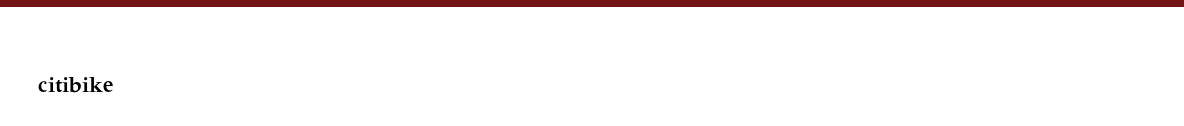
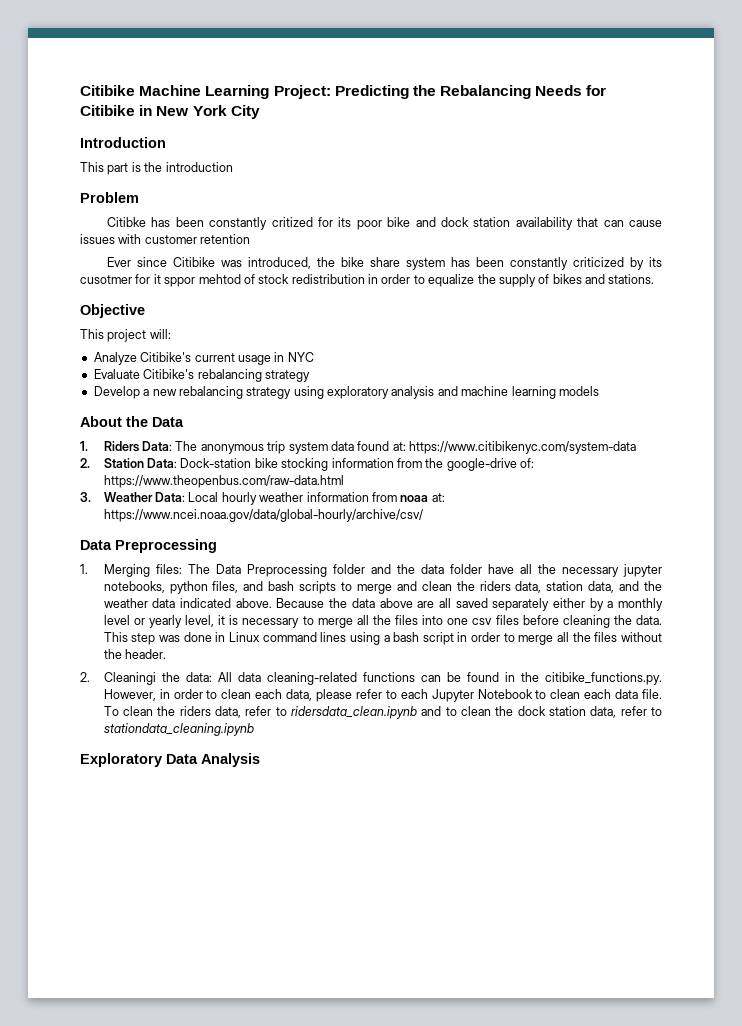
[38,77,114,93] citibike -> [80,85,607,99] [80,105,260,119] [80,137,166,148] [80,162,233,175] [80,192,139,203] [107,217,662,230] [80,234,251,244] [107,257,662,270] [80,274,655,287] [80,304,145,318] [80,329,171,342] [93,352,314,365] [93,369,310,382] [93,386,599,399] [80,416,184,427] [80,441,637,454] [80,458,535,471] [103,475,344,488] [80,492,445,505] [103,509,423,522] [80,539,217,553] [80,564,662,577] [103,581,662,594] [103,598,664,611] [103,615,663,628] [103,632,662,645] [103,649,167,659] [80,672,663,685] [103,689,663,702] [103,706,662,719] [103,723,254,736] [80,753,260,767] Citibike Machine Learning Project: Predicting the Rebalancing Needs for Citibike in New York City // Introduction // This part is the introduction // Problem // Citibke has been constantly critized for its poor bike and dock station availability that can cause issues with customer retention // Ever since Citibike was introduced, the bike share system has been constantly criticized by its cusotmer for it sppor mehtod of stock redistribution in order to equalize the supply of bikes and stations. // Objective // This project will: // Analyze Citibike's current usage in NYC // Evaluate Citibike's rebalancing strategy // Develop a new rebalancing strategy using exploratory analysis and machine learning models // About the Data // 1. Riders Data: The anonymous trip system data found at: https://www.citibikenyc.com/system-data // 2. Station Data: Dock-station bike stocking information from the google-drive of: https://www.theopenbus.com/raw-data.html // 3. Weather Data: Local hourly weather information from noaa at: https://www.ncei.noaa.gov/data/global-hourly/archive/csv/ // Data Preprocessing // 1. Merging files: The Data Preprocessing folder and the data folder have all the necessary jupyter notebooks, python files, and bash scripts to merge and clean the riders data, station data, and the weather data indicated above. Because the data above are all saved separately either by a monthly level or yearly level, it is necessary to merge all the files into one csv files before cleaning the data. This step was done in Linux command lines using a bash script in order to merge all the files without the header. // 2. Cleaningi the data: All data cleaning-related functions can be found in the citibike_functions.py. However, in order to clean each data, please refer to each Jupyter Notebook to clean each data file. To clean the riders data, refer to ridersdata_clean.ipynb and to clean the dock station data, refer to stationdata_cleaning.ipynb // Exploratory Data Analysis

